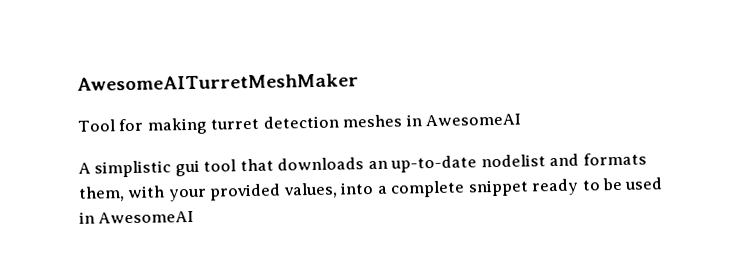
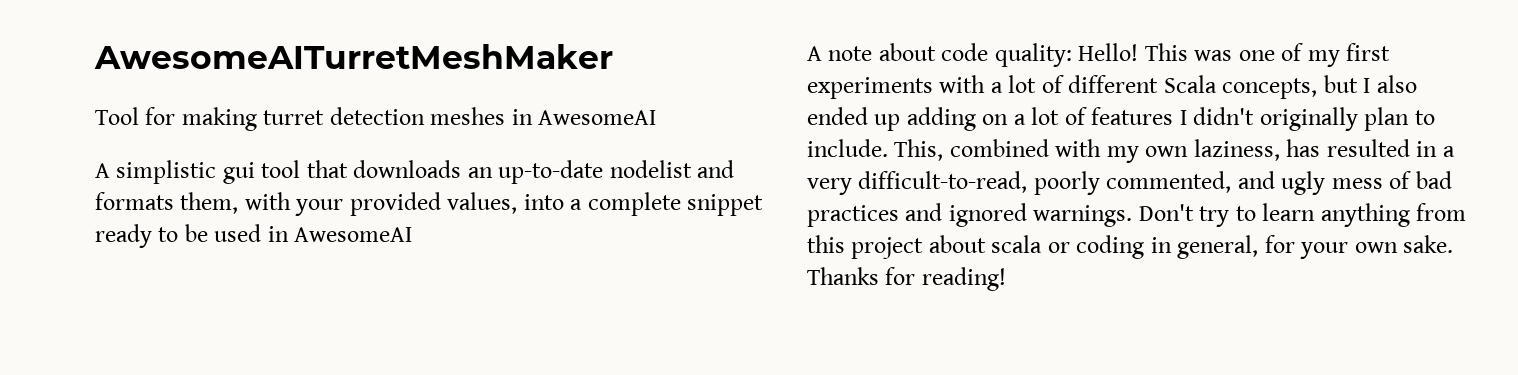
(195, 217) none -> [807,43,1391,67] [807,75,1417,99] [807,107,1435,131] [807,139,1455,163] [807,171,1452,195] [807,203,1467,227] [807,235,1454,259] [807,267,1006,291] // A note about code quality: Hello! This was one of my first experiments with a lot of different Scala concepts, but I also ended up adding on a lot of features I didn't originally plan to include. This, combined with my own laziness, has resulted in a very difficult-to-read, poorly commented, and ugly mess of bad practices and ignored warnings. Don't try to learn anything from this project about scala or coding in general, for your own sake. Thanks for reading!

